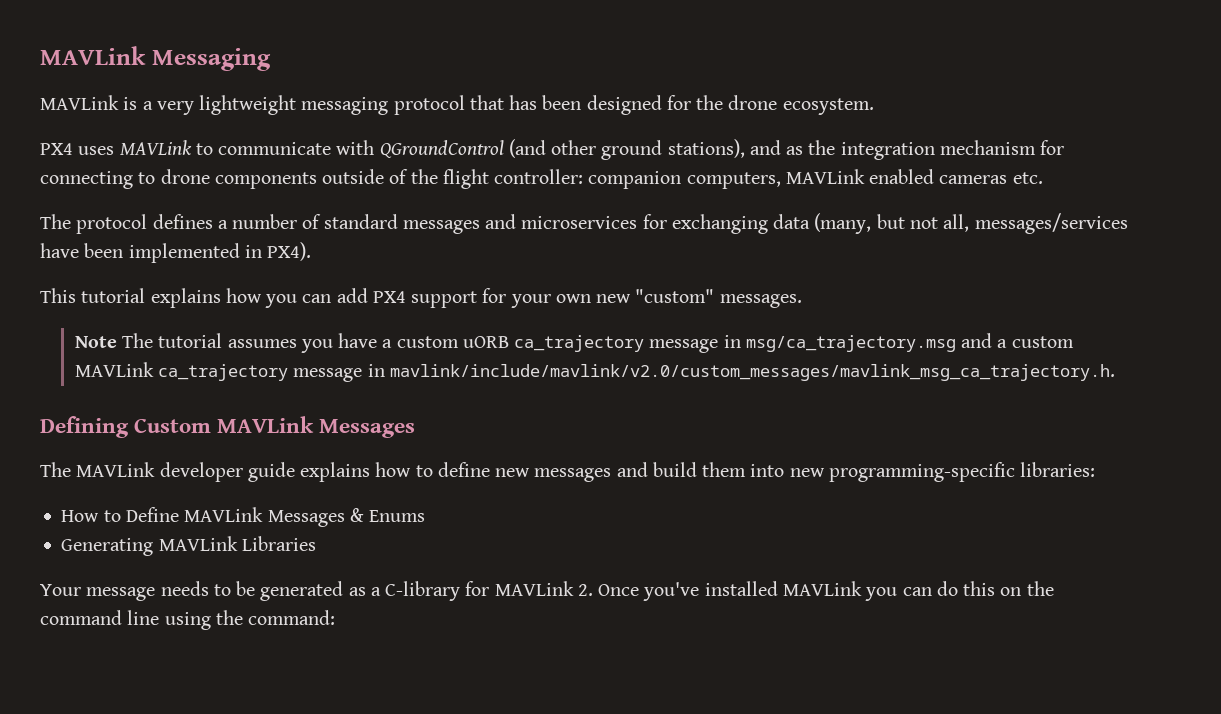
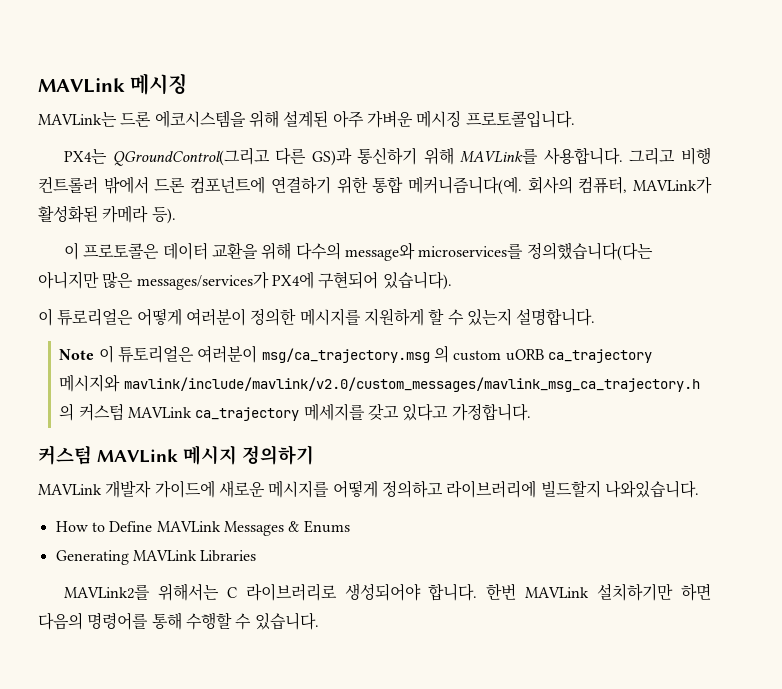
[40,46,271,71] [40,95,874,115] [40,139,1065,160] [40,169,1043,189] [40,213,1128,234] [40,242,312,263] [40,288,802,308] [74,333,1074,353] [74,362,1115,382] [40,416,416,438] [40,462,1096,482] MAVLink Messaging // MAVLink is a very lightweight messaging protocol that has been designed for the drone ecosystem. // PX4 uses MAVLink to communicate with QGroundControl (and other ground stations), and as the integration mechanism for connecting to drone components outside of the flight controller: companion computers, MAVLink enabled cameras etc. // The protocol defines a number of standard messages and microservices for exchanging data (many, but not all, messages/services have been implemented in PX4). // This tutorial explains how you can add PX4 support for your own new "custom" messages. // Note The tutorial assumes you have a custom uORB ca_trajectory message in msg/ca_trajectory.msg and a custom MAVLink ca_trajectory message in mavlink/include/mavlink/v2.0/custom_messages/mavlink_msg_ca_trajectory.h. // Defining Custom MAVLink Messages // The MAVLink developer guide explains how to define new messages and build them into new programming-specific libraries: -> [38,73,188,95] [38,110,575,128] [63,147,711,166] [38,176,713,195] [38,205,176,224] [63,242,653,261] [38,271,452,290] [38,308,596,326] [59,345,652,363] [59,374,700,392] [59,403,531,421] [38,445,314,465] [38,480,699,498] MAVLink 메시징 // MAVLink는 드론 에코시스템을 위해 설계된 아주 가벼운 메시징 프로토콜입니다. // PX4는 QGroundControl(그리고 다른 GS)과 통신하기 위해 MAVLink를 사용합니다. 그리고 비행 컨트롤러 밖에서 드론 컴포넌트에 연결하기 위한 통합 메커니즘니다(예. 회사의 컴퓨터, MAVLink가 활성화된 카메라 등). // 이 프로토콜은 데이터 교환을 위해 다수의 message와 microservices를 정의했습니다(다는 아니지만 많은 messages/services가 PX4에 구현되어 있습니다). // 이 튜로리얼은 어떻게 여러분이 정의한 메시지를 지원하게 할 수 있는지 설명합니다. // Note 이 튜토리얼은 여러분이 msg/ca_trajectory.msg 의 custom uORB ca_trajectory 메시지와 mavlink/include/mavlink/v2.0/custom_messages/mavlink_msg_ca_trajectory.h 의 커스텀 MAVLink ca_trajectory 메세지를 갖고 있다고 가정합니다. // 커스텀 MAVLink 메시지 정의하기 // MAVLink 개발자 가이드에 새로운 메시지를 어떻게 정의하고 라이브러리에 빌드할지 나와있습니다.
[40,581,1054,601] [40,610,336,630] Your message needs to be generated as a C-library for MAVLink 2. Once you've installed MAVLink you can do this on the command line using the command: -> [63,583,711,601] [38,612,319,630] MAVLink2를 위해서는 C 라이브러리로 생성되어야 합니다. 한번 MAVLink 설치하기만 하면 다음의 명령어를 통해 수행할 수 있습니다.

